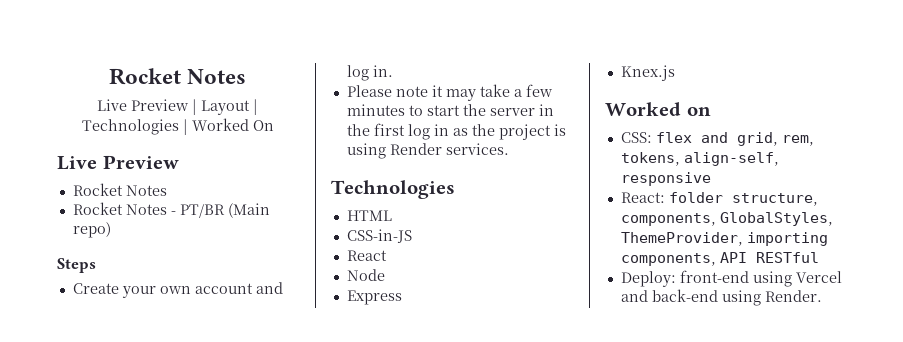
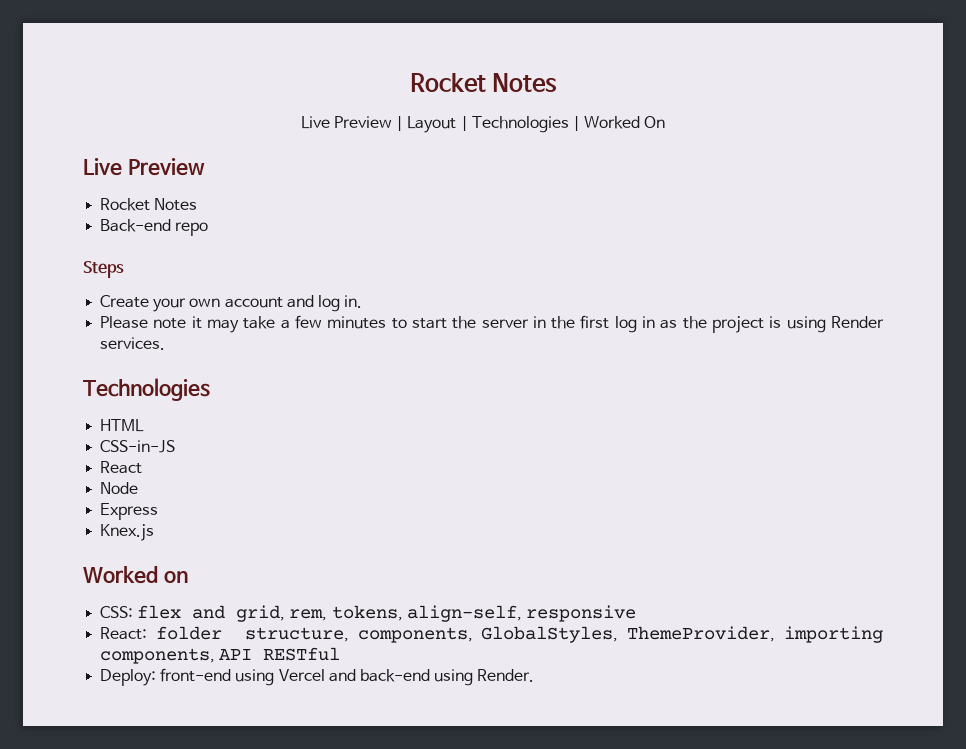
[72,202,270,218] [72,222,111,238] Rocket Notes - PT/BR (Main repo) -> [100,219,209,236] Back-end repo

